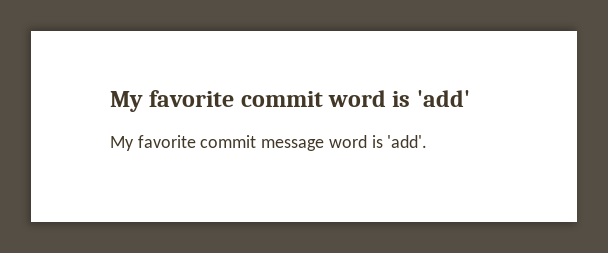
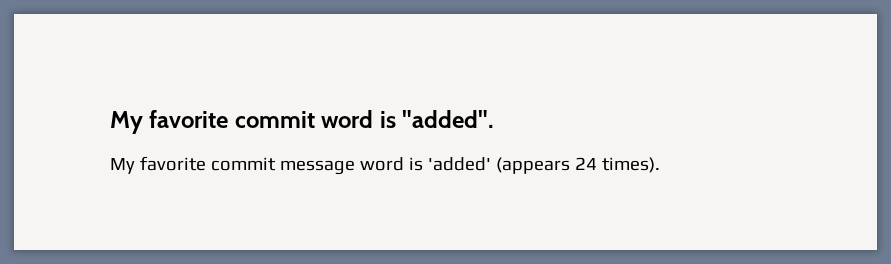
[416,90,470,107] 'add' -> [402,110,495,128] "added".
[387,135,428,148] 'add'. -> [427,157,660,174] 'added' (appears 24 times).

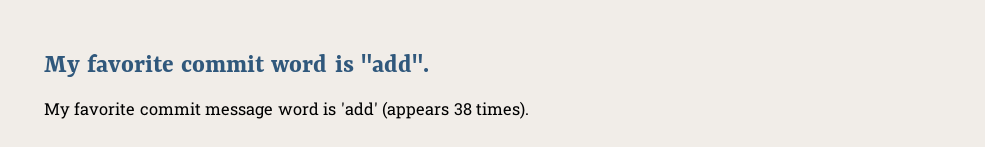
[402,110,495,128] "added". -> [360,54,429,72] "add".
[427,157,597,174] 'added' (appears 24 -> [340,101,472,119] 'add' (appears 38

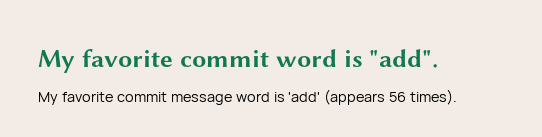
[453,103,472,116] 38 -> [389,92,407,102] 56

